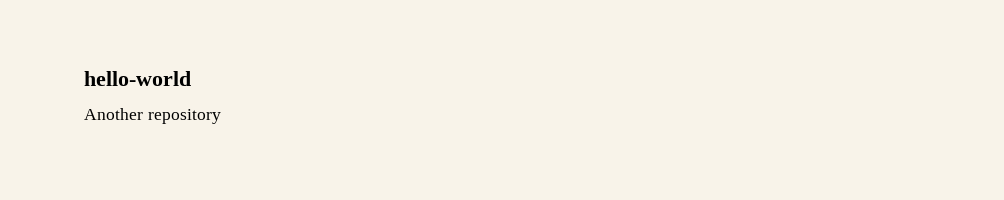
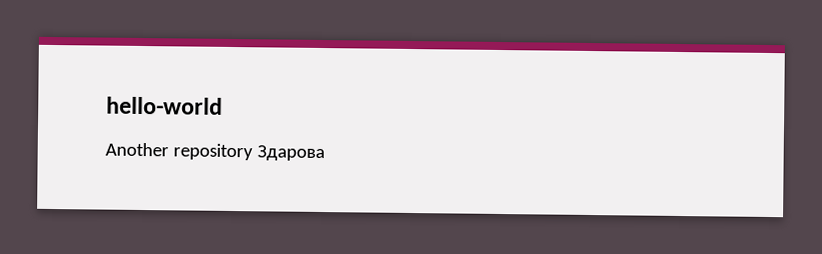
(221, 116) none -> [256,145,325,162] Здарова

